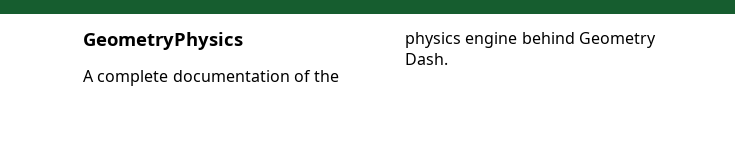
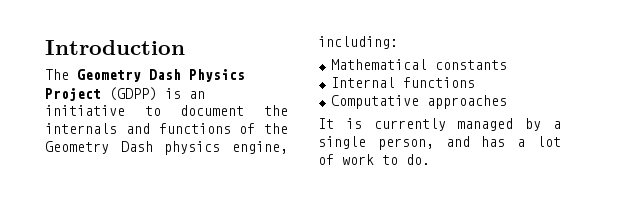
[83,32,243,50] [83,70,340,86] [405,32,656,48] [405,53,448,65] GeometryPhysics // A complete documentation of the physics engine behind Geometry Dash. -> [45,40,185,55] [45,69,245,82] [45,87,205,101] [45,105,288,116] [45,123,288,134] [45,141,288,155] [318,36,398,49] [330,59,507,70] [330,77,475,88] [330,95,507,109] [318,118,561,131] [318,136,561,150] [318,154,430,165] Introduction // The Geometry Dash Physics Project (GDPP) is an initiative to document the internals and functions of the Geometry Dash physics engine, including: // Mathematical constants // Internal functions // Computative approaches // It is currently managed by a single person, and has a lot of work to do.

